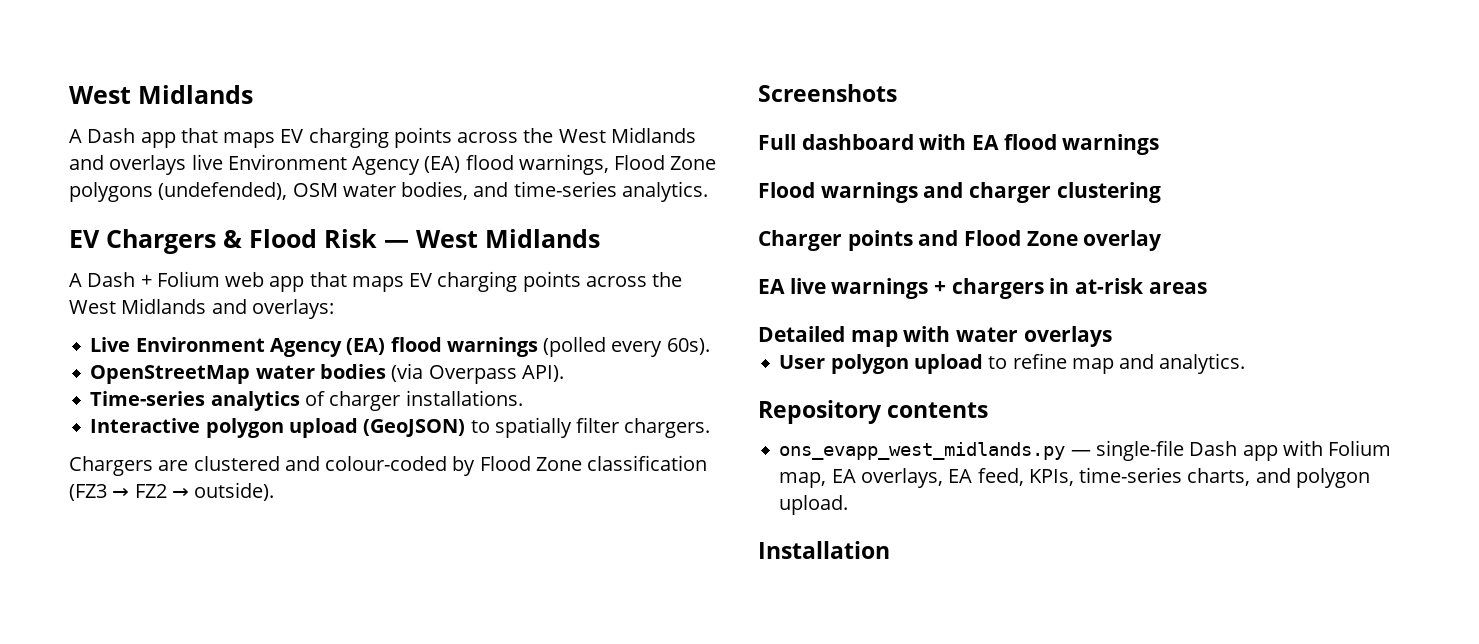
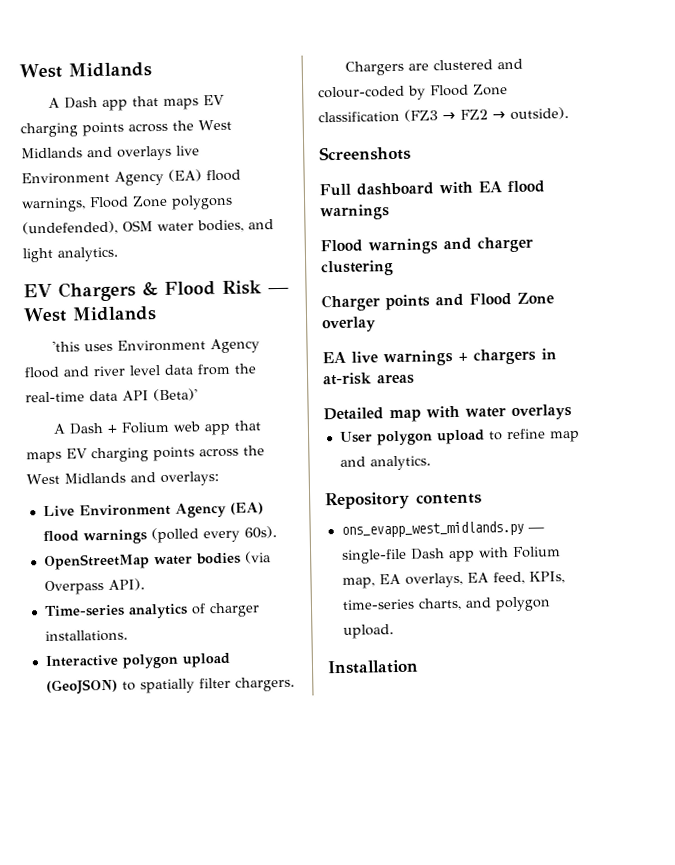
[513,181,617,197] time-series -> [22,247,54,263] light
(600, 238) none -> [52,338,261,354] [24,363,256,379] [25,388,198,403] // 'this uses Environment Agency flood and river level data from the real-time data API (Beta)'

